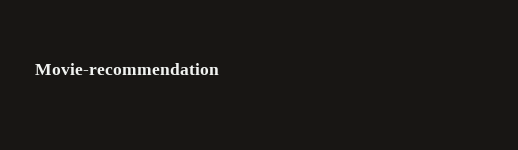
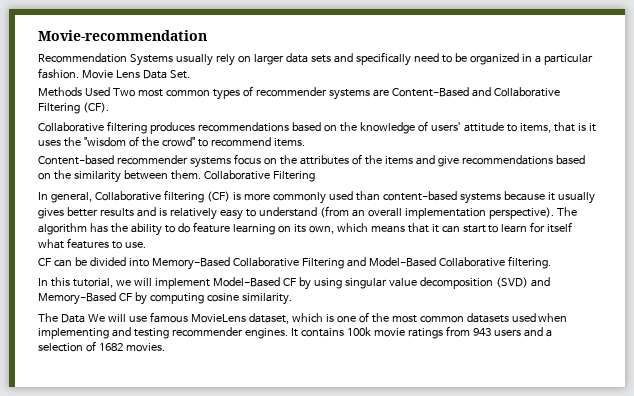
(219, 69) none -> [38,52,593,66] [38,68,190,79] [38,86,560,100] [38,102,109,114] [38,121,596,134] [38,136,305,147] [38,154,585,168] [38,170,315,183] [38,190,595,204] [38,206,577,220] [38,222,573,236] [38,238,146,249] [38,256,551,270] [38,277,550,290] [38,292,292,305] [38,312,568,324] [38,326,552,339] [38,341,165,352] // Recommendation Systems usually rely on larger data sets and specifically need to be organized in a particular fashion. Movie Lens Data Set. // Methods Used Two most common types of recommender systems are Content-Based and Collaborative Filtering (CF). // Collaborative filtering produces recommendations based on the knowledge of users’ attitude to items, that is it uses the "wisdom of the crowd" to recommend items. // Content-based recommender systems focus on the attributes of the items and give recommendations based on the similarity between them. Collaborative Filtering // In general, Collaborative filtering (CF) is more commonly used than content-based systems because it usually gives better results and is relatively easy to understand (from an overall implementation perspective). The algorithm has the ability to do feature learning on its own, which means that it can start to learn for itself what features to use. // CF can be divided into Memory-Based Collaborative Filtering and Model-Based Collaborative filtering. // In this tutorial, we will implement Model-Based CF by using singular value decomposition (SVD) and Memory-Based CF by computing cosine similarity. // The Data We will use famous MovieLens dataset, which is one of the most common datasets used when implementing and testing recommender engines. It contains 100k movie ratings from 943 users and a selection of 1682 movies.

